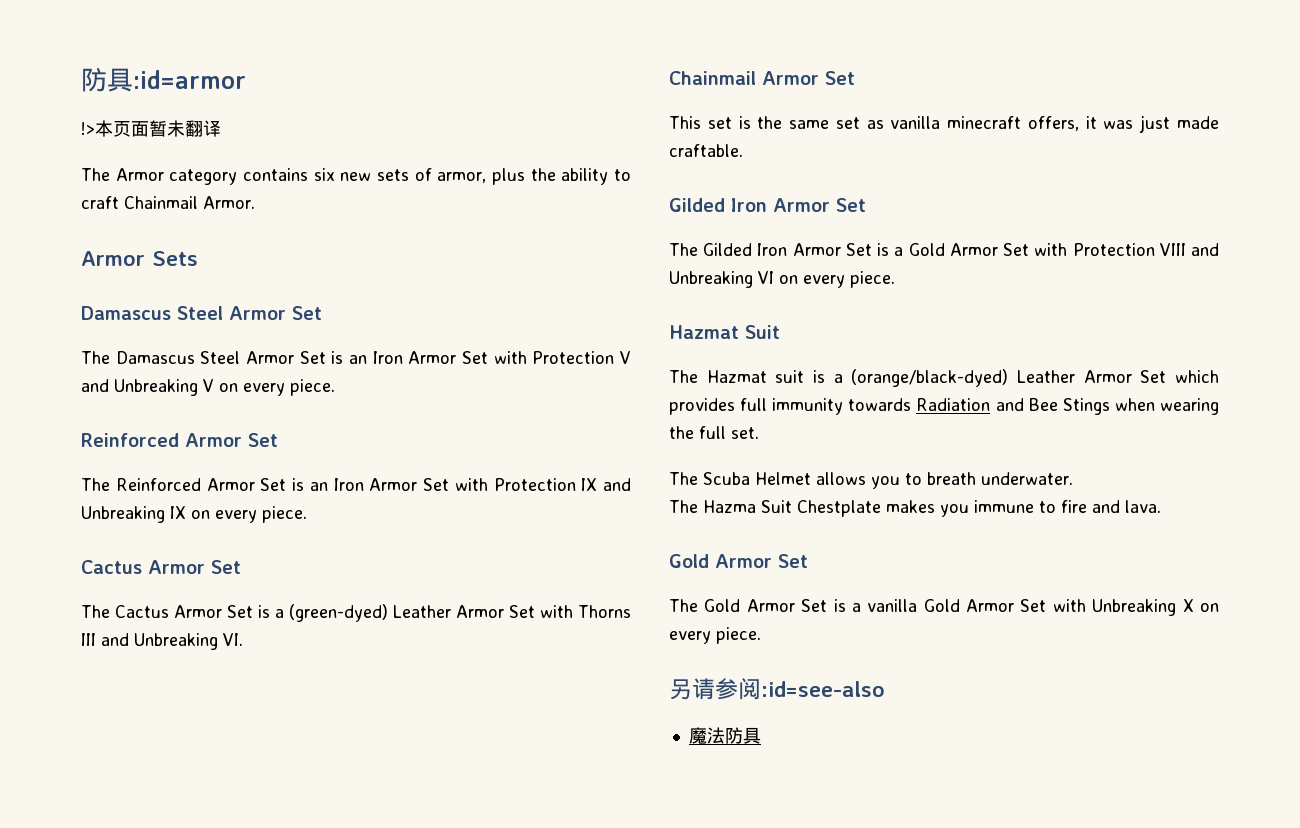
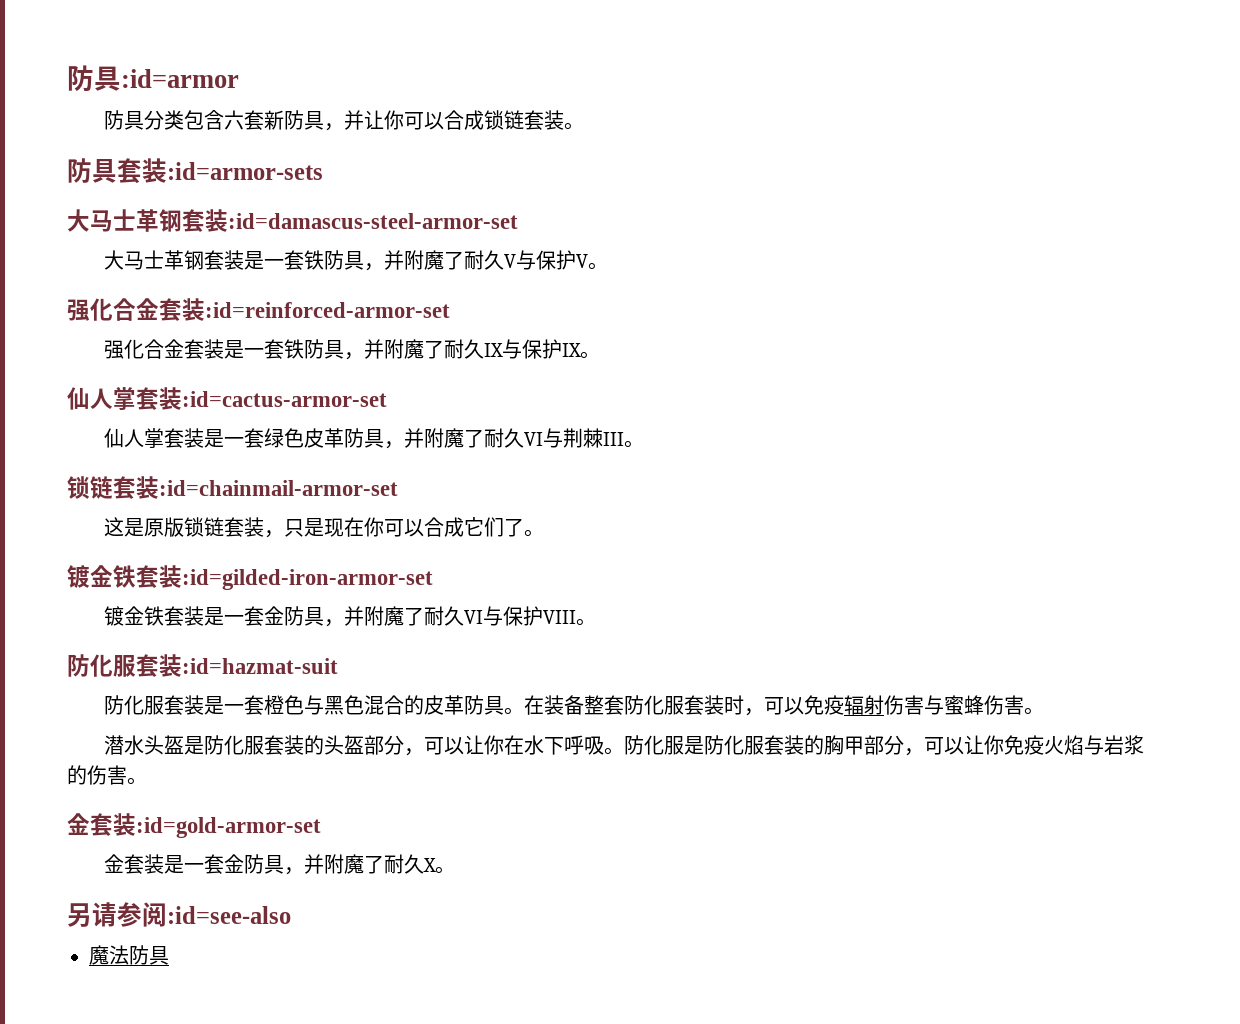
[81,120,221,137] [81,168,632,185] [81,196,255,209] [81,251,198,266] [81,306,322,320] [81,351,631,364] [81,379,335,396] [81,433,278,447] [81,478,631,491] [81,506,307,523] [81,560,241,574] [81,604,631,622] [81,633,243,650] [669,71,855,85] [669,115,1219,133] [669,144,743,157] [669,198,866,212] [669,243,1219,256] [669,271,895,288] [669,325,780,339] [669,369,1219,387] [669,398,1219,415] [669,426,759,439] [669,472,1073,489] [669,500,1161,517] [669,554,808,568] [669,599,1219,616] [669,627,761,644] !>本页面暂未翻译 // The Armor category contains six new sets of armor, plus the ability to craft Chainmail Armor. // Armor Sets // Damascus Steel Armor Set // The Damascus Steel Armor Set is an Iron Armor Set with Protection V and Unbreaking V on every piece. // Reinforced Armor Set // The Reinforced Armor Set is an Iron Armor Set with Protection IX and Unbreaking IX on every piece. // Cactus Armor Set // The Cactus Armor Set is a (green-dyed) Leather Armor Set with Thorns III and Unbreaking VI. // Chainmail Armor Set // This set is the same set as vanilla minecraft offers, it was just made craftable. // Gilded Iron Armor Set // The Gilded Iron Armor Set is a Gold Armor Set with Protection VIII and Unbreaking VI on every piece. // Hazmat Suit // The Hazmat suit is a (orange/black-dyed) Leather Armor Set which provides full immunity towards Radiation and Bee Stings when wearing the full set. // The Scuba Helmet allows you to breath underwater. // The Hazma Suit Chestplate makes you immune to fire and lava. // Gold Armor Set // The Gold Armor Set is a vanilla Gold Armor Set with Unbreaking X on every piece. -> [103,110,584,131] [67,158,323,184] [67,209,518,232] [103,250,608,271] [67,298,450,321] [103,339,600,360] [67,387,387,410] [103,428,644,449] [67,476,398,499] [103,517,544,538] [67,565,433,590] [103,606,596,627] [67,654,338,677] [103,695,1044,716] [103,735,1144,756] [67,765,147,785] [67,813,321,838] [103,854,455,875] 防具分类包含六套新防具，并让你可以合成锁链套装。 // 防具套装:id=armor-sets // 大马士革钢套装:id=damascus-steel-armor-set // 大马士革钢套装是一套铁防具，并附魔了耐久V与保护V。 // 强化合金套装:id=reinforced-armor-set // 强化合金套装是一套铁防具，并附魔了耐久IX与保护IX。 // 仙人掌套装:id=cactus-armor-set // 仙人掌套装是一套绿色皮革防具，并附魔了耐久VI与荆棘III。 // 锁链套装:id=chainmail-armor-set // 这是原版锁链套装，只是现在你可以合成它们了。 // 镀金铁套装:id=gilded-iron-armor-set // 镀金铁套装是一套金防具，并附魔了耐久VI与保护VIII。 // 防化服套装:id=hazmat-suit // 防化服套装是一套橙色与黑色混合的皮革防具。在装备整套防化服套装时，可以免疫辐射伤害与蜜蜂伤害。 // 潜水头盔是防化服套装的头盔部分，可以让你在水下呼吸。防化服是防化服套装的胸甲部分，可以让你免疫火焰与岩浆的伤害。 // 金套装:id=gold-armor-set // 金套装是一套金防具，并附魔了耐久X。

